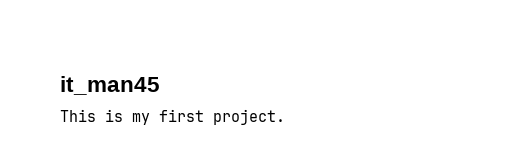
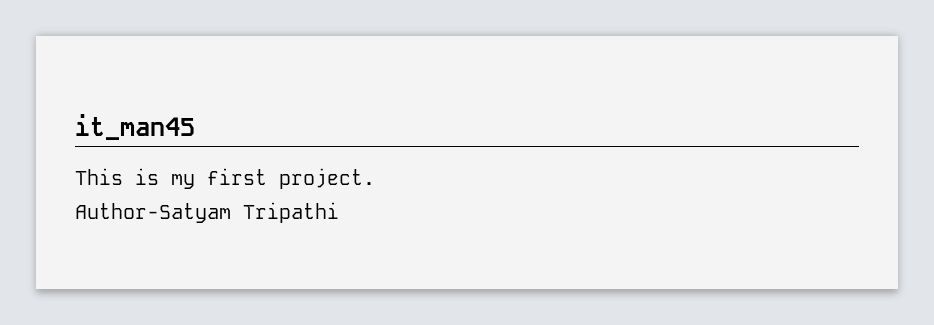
(285, 117) none -> [75,202,339,223] // Author-Satyam Tripathi

